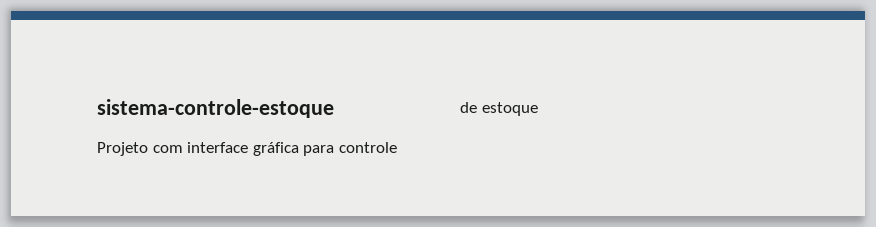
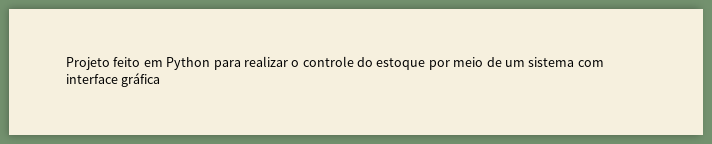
[97,99,334,118] [97,142,397,156] [460,102,538,116] sistema-controle-estoque // Projeto com interface gráfica para controle de estoque -> [66,56,604,70] [66,73,161,87] Projeto feito em Python para realizar o controle do estoque por meio de um sistema com interface gráfica

